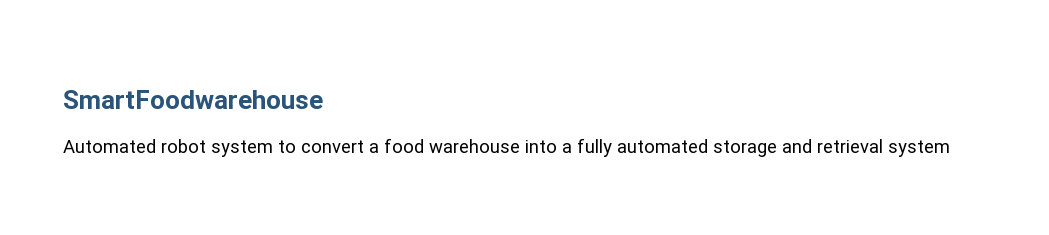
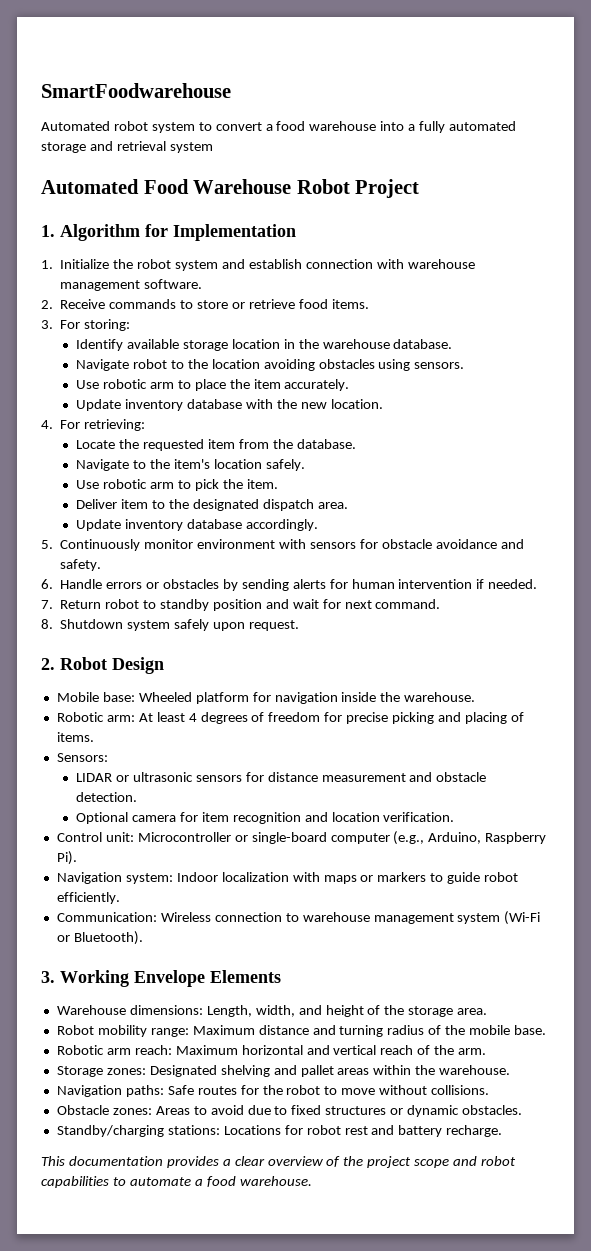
(950, 148) none -> [41,179,420,198] [41,224,296,241] [41,259,475,271] [60,279,203,291] [41,299,369,309] [41,319,131,331] [76,339,453,351] [76,359,465,371] [76,379,350,391] [76,399,383,411] [41,419,146,431] [76,439,356,451] [76,459,305,471] [76,479,278,491] [76,499,348,511] [76,519,318,531] [41,539,524,551] [60,559,102,571] [41,579,538,591] [41,599,441,611] [41,619,299,631] [41,657,164,674] [56,692,476,704] [56,712,524,724] [56,732,94,742] [56,753,108,762] [76,772,487,782] [76,792,138,802] [76,812,455,824] [56,831,547,845] [56,851,77,865] [56,872,519,884] [56,892,120,904] [56,911,541,925] [56,931,143,945] [41,970,281,987] [56,1005,488,1017] [56,1025,547,1037] [56,1045,487,1055] [56,1065,511,1077] [56,1085,490,1097] [56,1105,523,1117] [56,1125,503,1137] [41,1156,517,1168] [41,1176,312,1188] // Automated Food Warehouse Robot Project // 1. Algorithm for Implementation // 1. Initialize the robot system and establish connection with warehouse management software. // 2. Receive commands to store or retrieve food items. // 3. For storing: // Identify available storage location in the warehouse database. // Navigate robot to the location avoiding obstacles using sensors. // Use robotic arm to place the item accurately. // Update inventory database with the new location. // 4. For retrieving: // Locate the requested item from the database. // Navigate to the item's location safely. // Use robotic arm to pick the item. // Deliver item to the designated dispatch area. // Update inventory database accordingly. // 5. Continuously monitor environment with sensors for obstacle avoidance and safety. // 6. Handle errors or obstacles by sending alerts for human intervention if needed. // 7. Return robot to standby position and wait for next command. // 8. Shutdown system safely upon request. // 2. Robot Design // Mobile base: Wheeled platform for navigation inside the warehouse. // Robotic arm: At least 4 degrees of freedom for precise picking and placing of items. // Sensors: // LIDAR or ultrasonic sensors for distance measurement and obstacle detection. // Optional camera for item recognition and location verification. // Control unit: Microcontroller or single-board computer (e.g., Arduino, Raspberry Pi). // Navigation system: Indoor localization with maps or markers to guide robot efficiently. // Communication: Wireless connection to warehouse management system (Wi-Fi or Bluetooth). // 3. Working Envelope Elements // Warehouse dimensions: Length, width, and height of the storage area. // Robot mobility range: Maximum distance and turning radius of the mobile base. // Robotic arm reach: Maximum horizontal and vertical reach of the arm. // Storage zones: Designated shelving and pallet areas within the warehouse. // Navigation paths: Safe routes for the robot to move without collisions. // Obstacle zones: Areas to avoid due to fixed structures or dynamic obstacles. // Standby/charging stations: Locations for robot rest and battery recharge. // This documentation provides a clear overview of the project scope and robot capabilities to automate a food warehouse.

